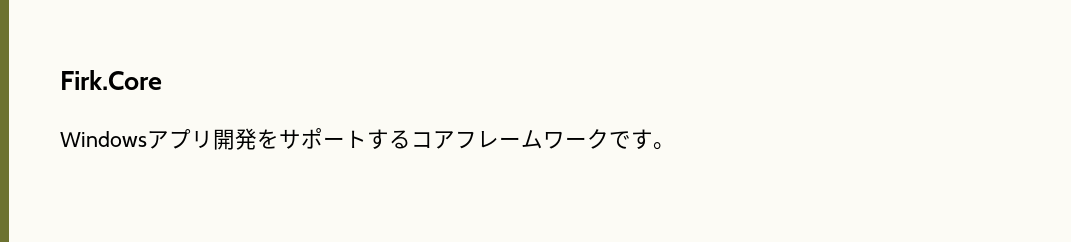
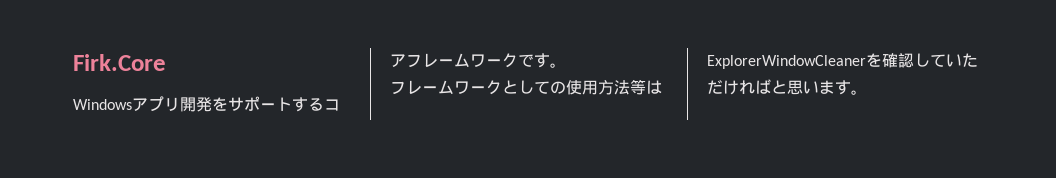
(675, 146) none -> [390,79,662,95] [707,53,978,69] [707,79,867,95] // フレームワークとしての使用方法等はExplorerWindowCleanerを確認していただければと思います。

